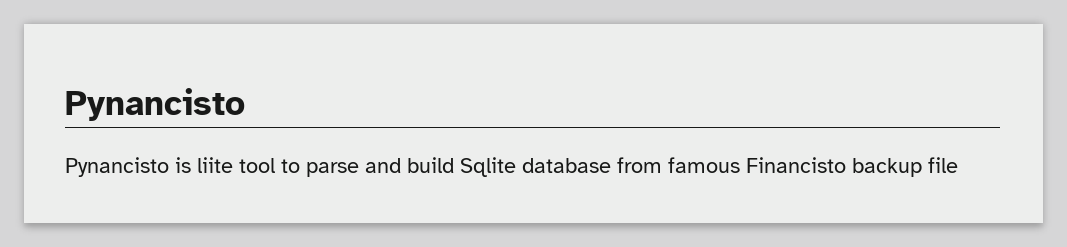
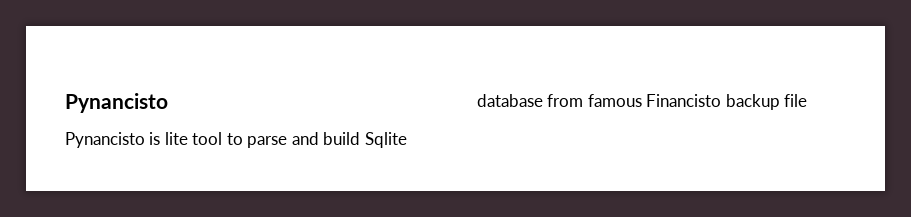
[197,157,233,173] liite -> [164,132,188,145] lite

